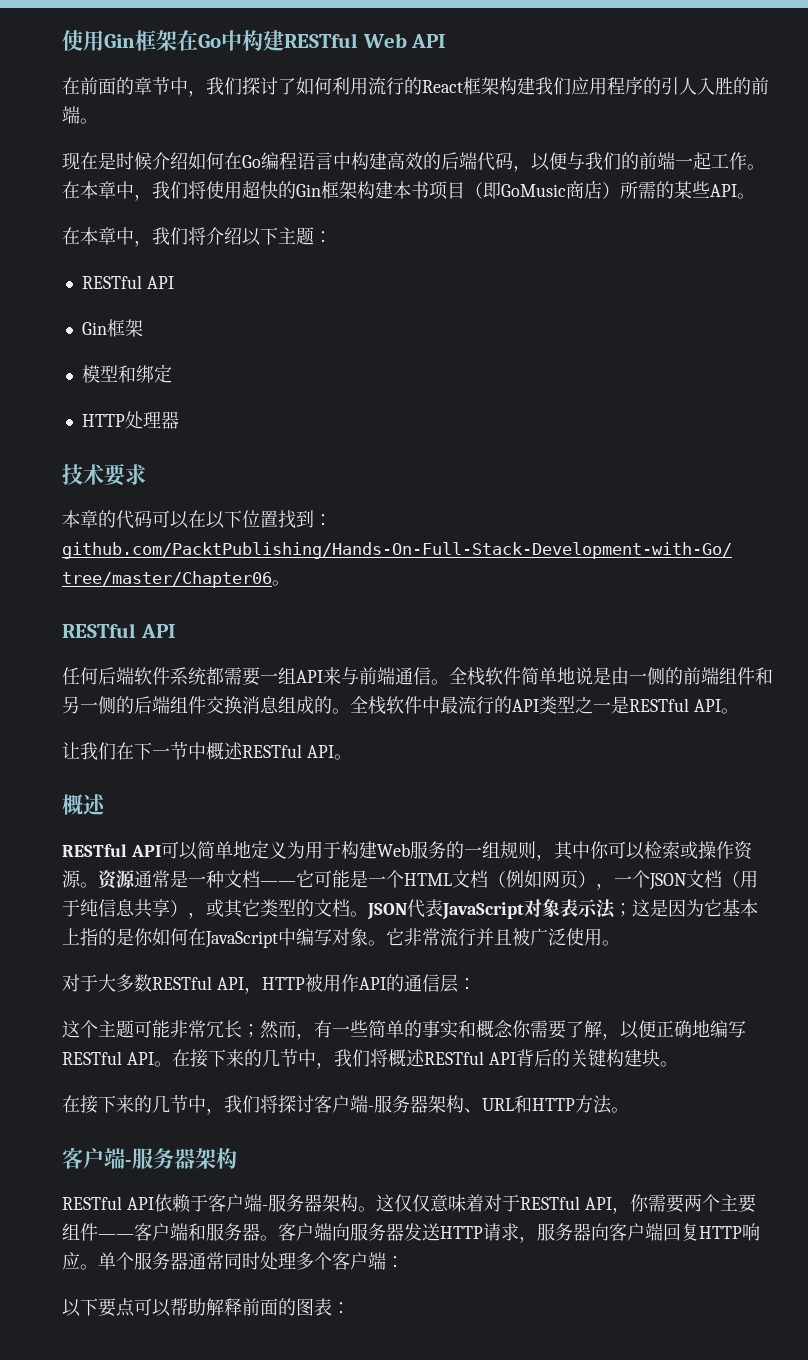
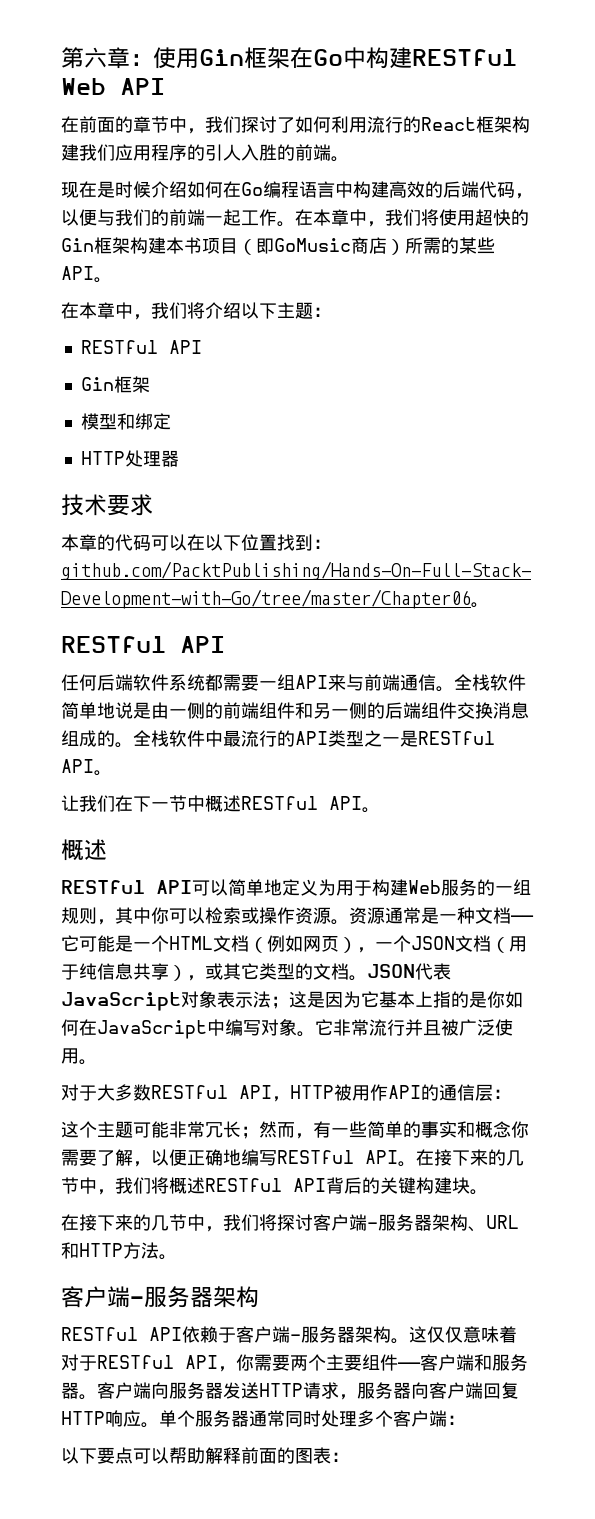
(62, 40) none -> [61,47,153,69] 第六章：

